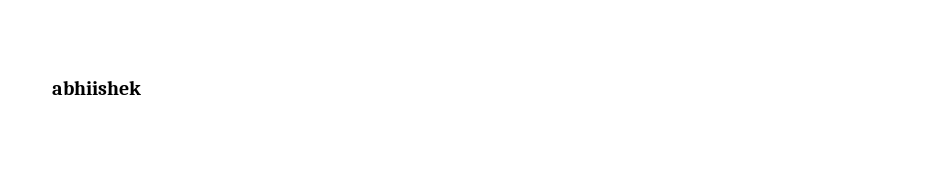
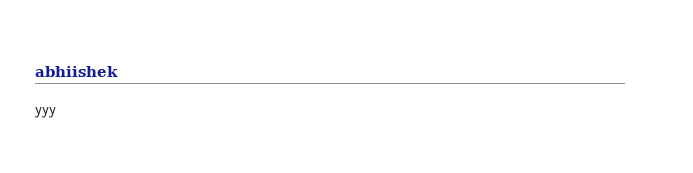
(141, 87) none -> [34,107,56,118] // yyy

